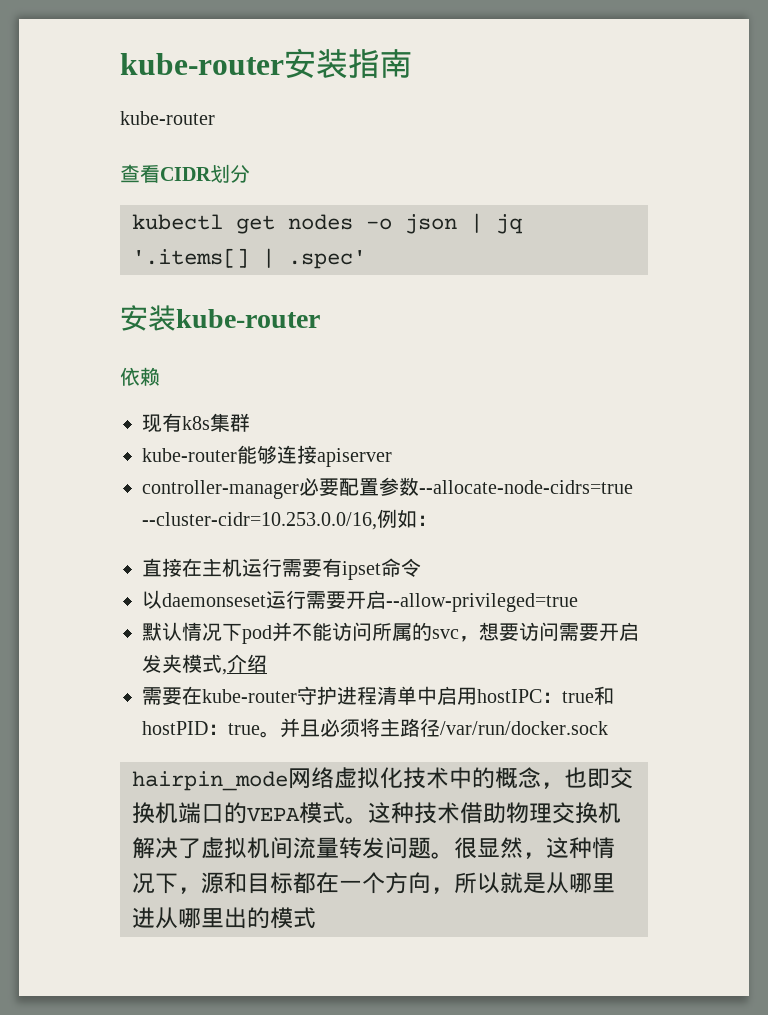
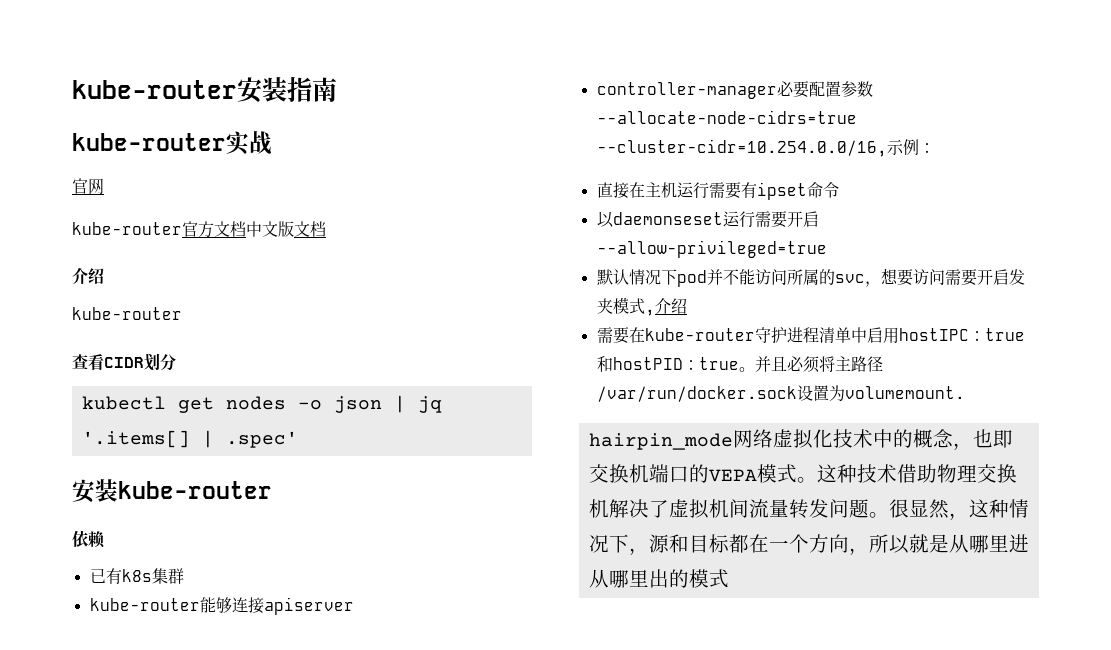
(412, 63) none -> [72,131,272,155] [72,178,104,195] [72,221,326,238] [72,268,104,284] // kube-router实战 // 官网 // kube-router官方文档中文版文档 // 介绍
[142,414,162,433] 现 -> [89,568,106,583] 已
[142,509,417,530] --cluster-cidr=10.253.0.0/16,例如 -> [596,139,919,157] --cluster-cidr=10.254.0.0/16,示例
(608, 728) none -> [796,385,965,401] 设置为volumemount.

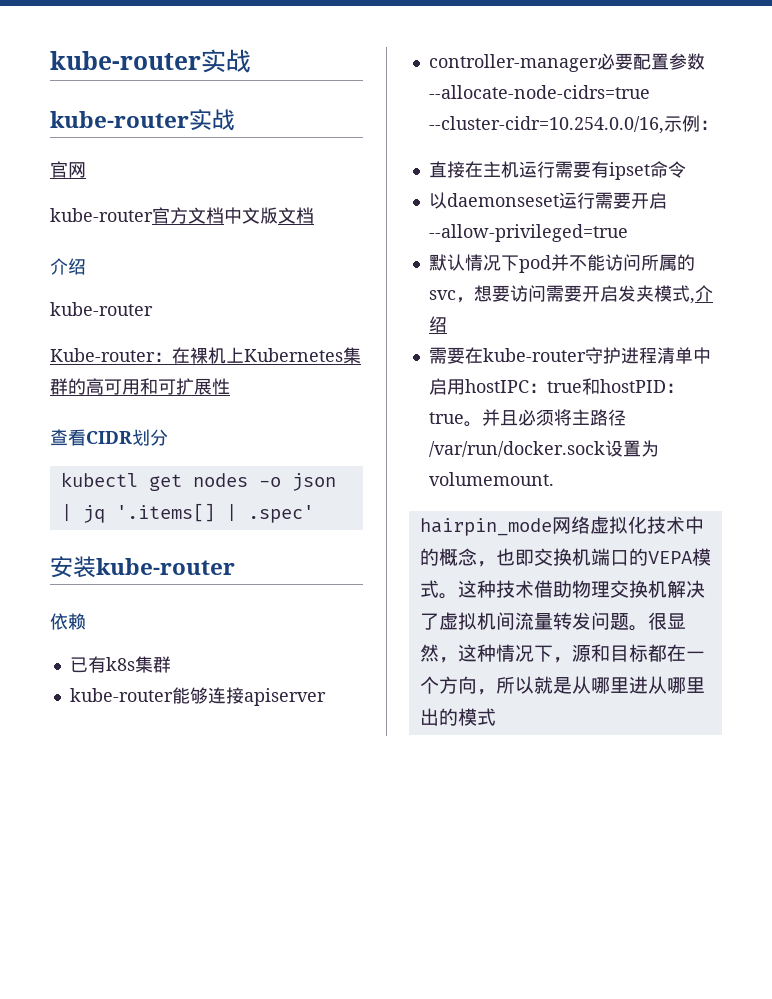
[72,77,337,103] kube-router安装指南 -> [50,49,251,73] kube-router实战
(182, 313) none -> [50,347,361,364] [50,378,230,395] // Kube-router：在裸机上Kubernetes集群的高可用和可扩展性

